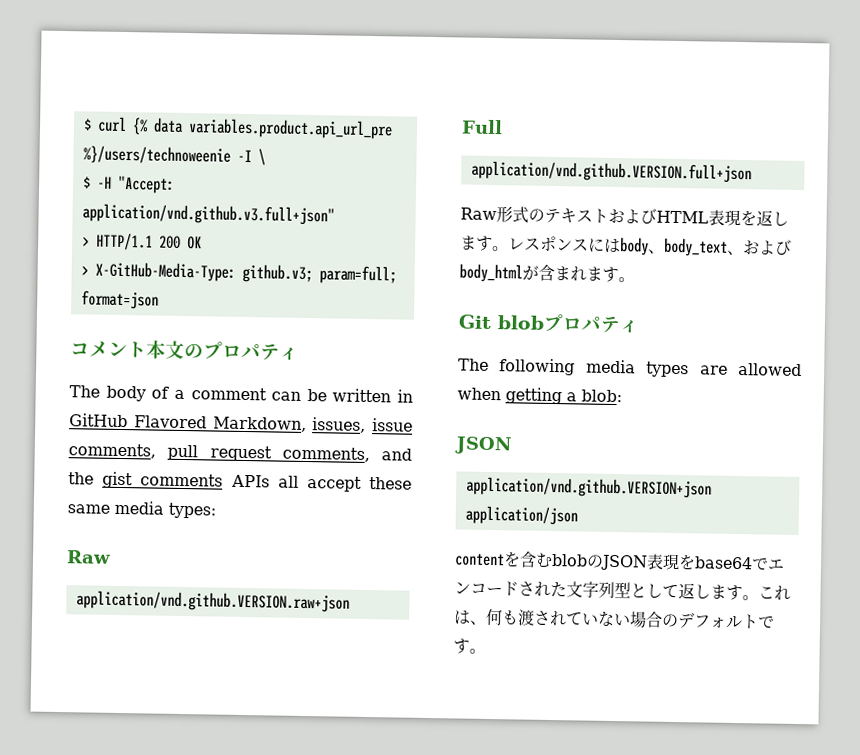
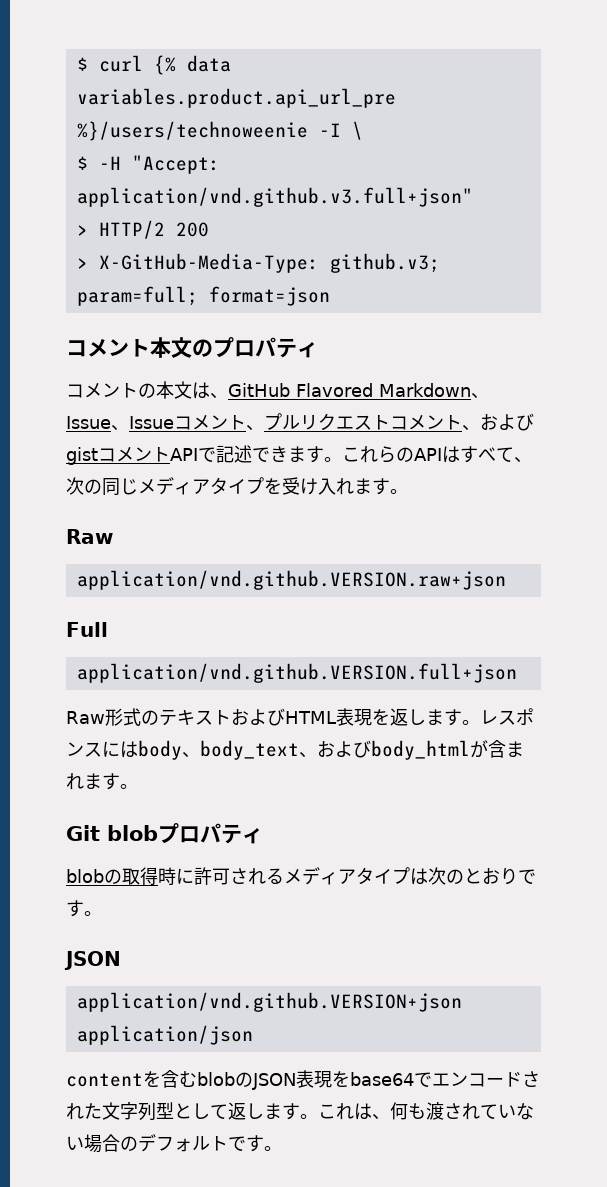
[95,232,153,251] HTTP/1.1 -> [98,220,165,239] HTTP/2
[186,236,202,250] OK -> (209, 229) none
[69,385,413,403] [69,413,413,433] [68,443,412,463] [68,471,412,492] [67,500,216,519] The body of a comment can be written in GitHub Flavored Markdown, issues, issue comments, pull request comments, and the gist comments APIs all accept these same media types: -> [66,381,489,399] [66,413,534,431] [66,445,532,465] [66,477,408,496] コメントの本文は、GitHub Flavored Markdown、Issue、Issueコメント、プルリクエストコメント、およびgistコメントAPIで記述できます。これらのAPIはすべて、次の同じメディアタイプを受け入れます。
[458,358,802,378] [457,387,622,405] The following media types are allowed when getting a blob: -> [66,867,536,885] [66,900,102,917] blobの取得時に許可されるメディアタイプは次のとおりです。

